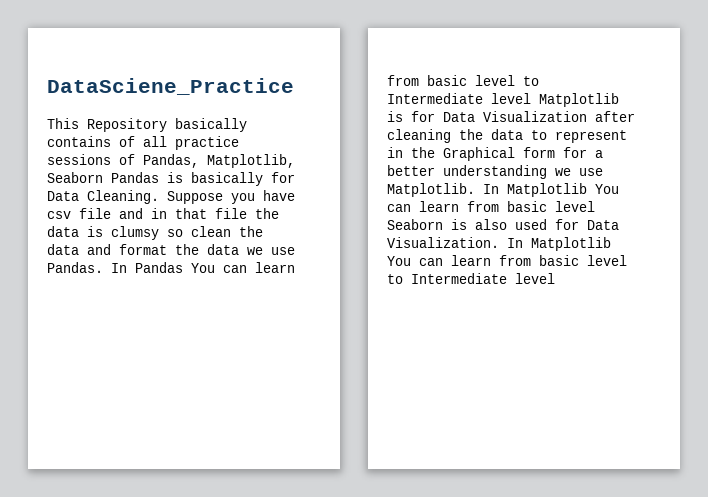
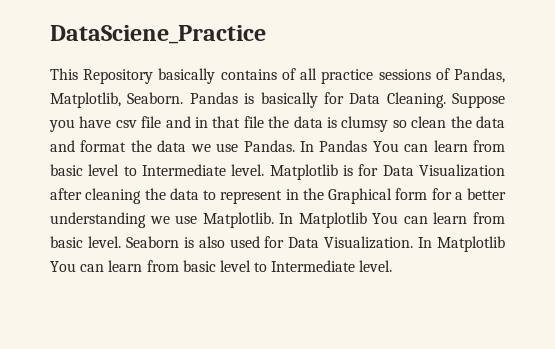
[47,172,103,183] Seaborn -> [127,92,184,104] Seaborn.
[491,93,531,104] level -> [231,164,265,176] level.
[555,201,595,212] level -> [87,236,121,248] level.
[515,273,555,284] level -> [359,260,393,272] level.

